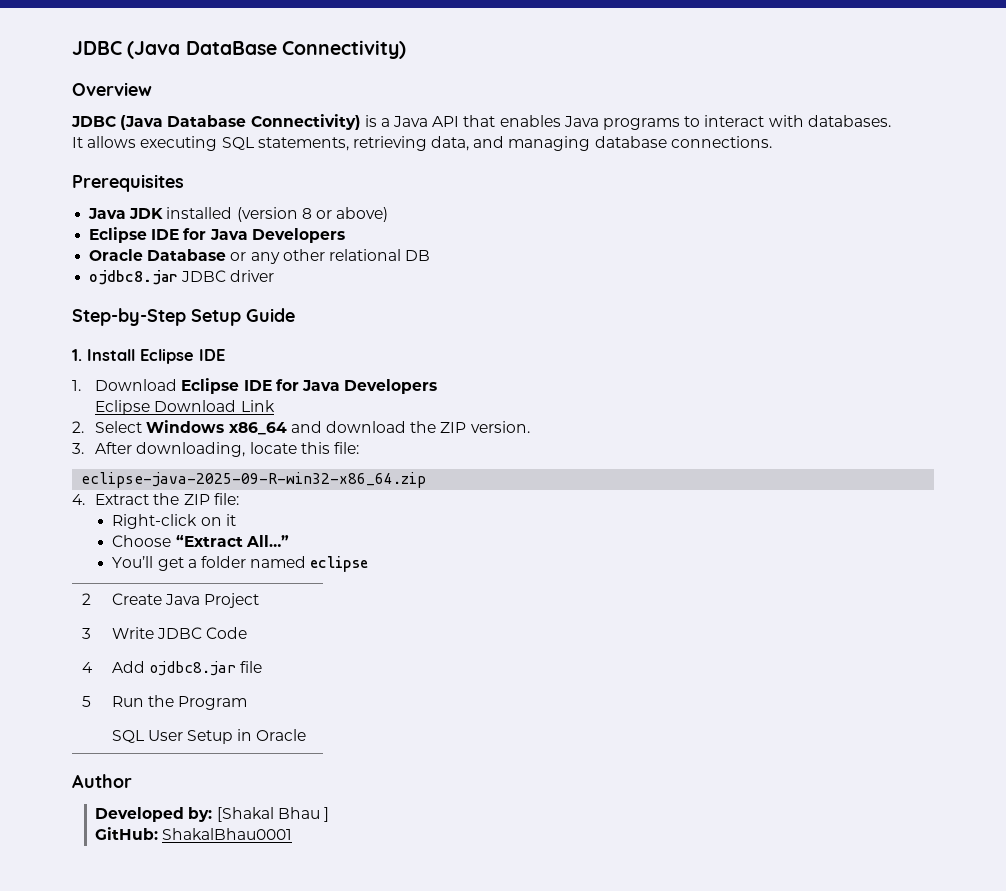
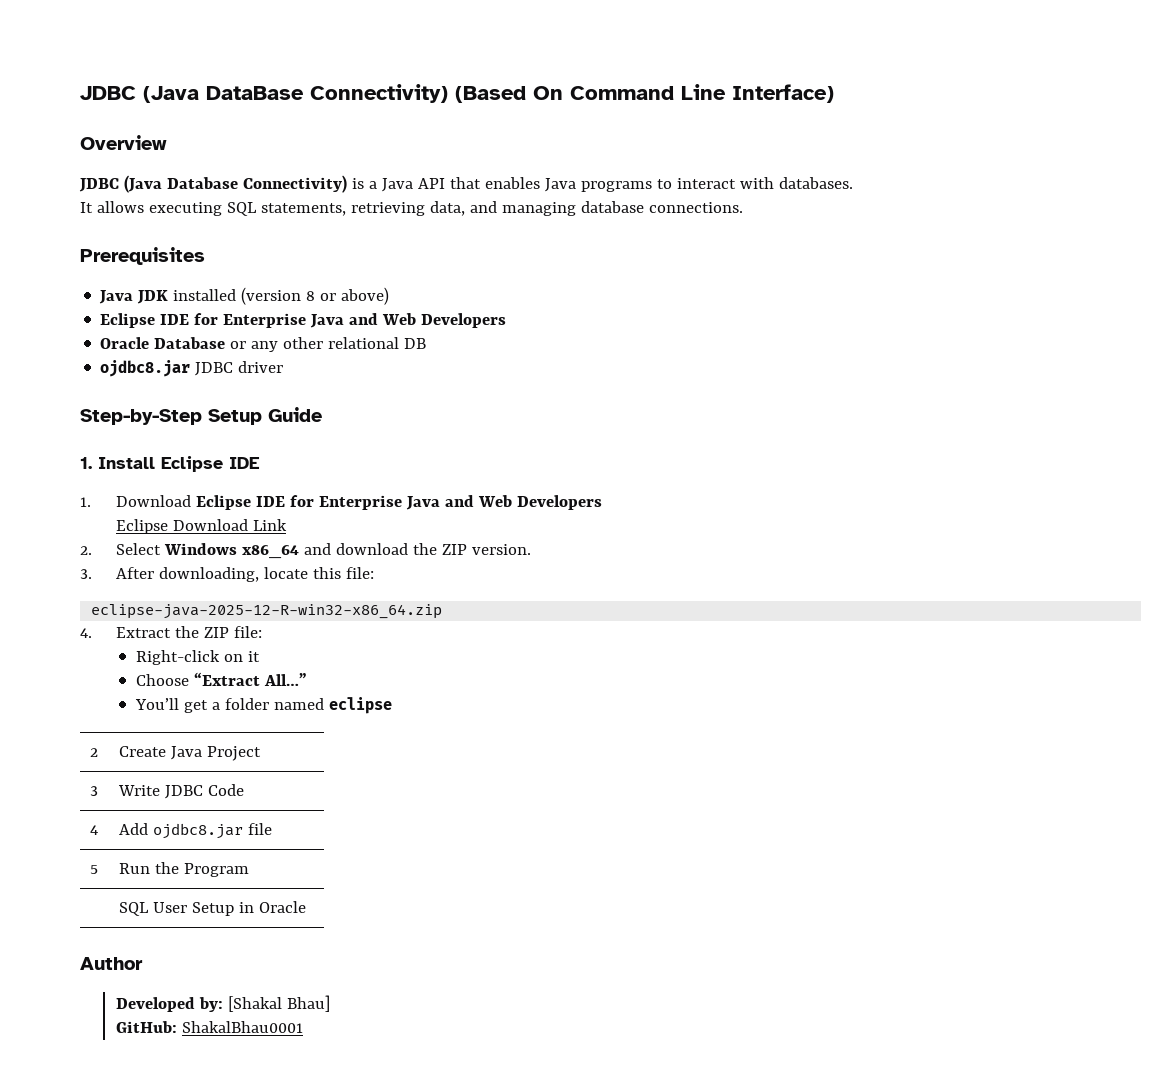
(406, 49) none -> [455,84,834,103] (Based On Command Line Interface)
[209,229,248,240] Java -> [223,313,417,328] Enterprise Java and Web
[302,380,341,391] Java -> [318,495,512,510] Enterprise Java and Web
[81,472,427,488] eclipse-java-2025-09-R-win32-x86_64.zip -> [91,604,443,619] eclipse-java-2025-12-R-win32-x86_64.zip
[277,807,330,822] Bhau ] -> [286,995,330,1012] Bhau]

